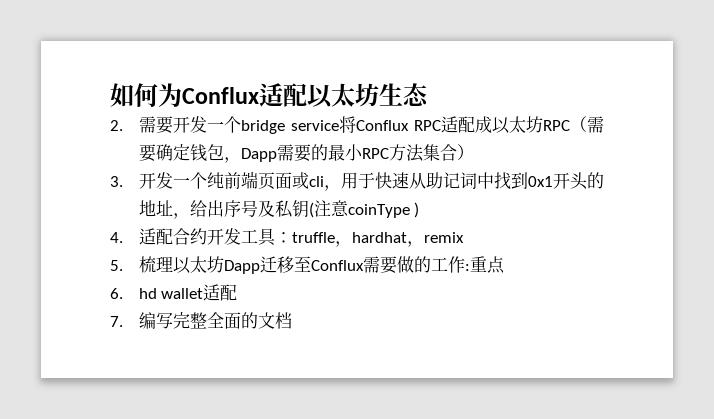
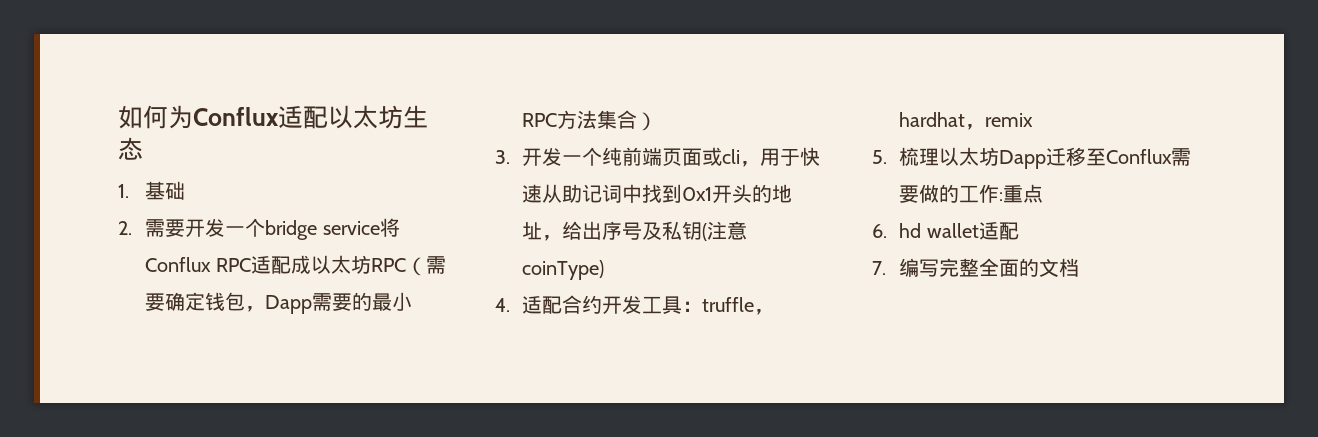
(429, 94) none -> [118,181,186,200] // 1.基础
[347,202,420,218] coinType ) -> [522,260,605,280] coinType)

